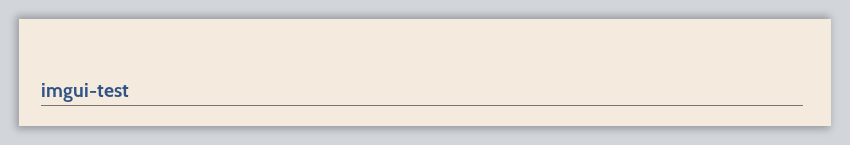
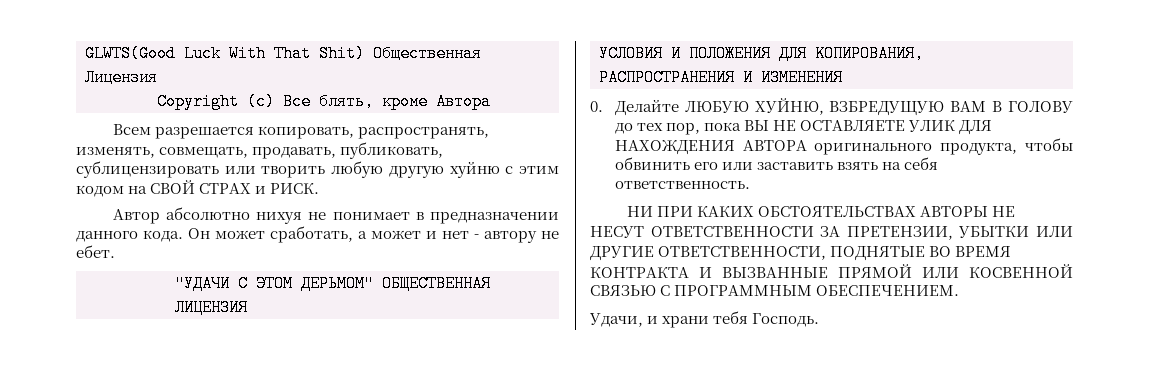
[41,83,129,102] imgui-test -> [85,45,481,62] [85,70,157,86] [157,93,490,110] [112,124,490,139] [76,142,444,159] [76,161,559,178] [76,180,320,197] [112,207,559,224] [76,226,559,243] [76,245,115,258] [175,275,490,292] [175,300,247,316] [599,45,924,62] [599,70,842,86] [590,98,1073,116] [614,120,993,135] [614,138,1073,155] [614,157,939,170] [614,181,750,189] [626,206,1016,217] [590,226,1073,240] [590,246,1012,261] [590,264,1073,278] [590,285,960,296] [589,311,820,328] GLWTS(Good Luck With That Shit) Общественная Лицензия // Copyright (c) Все блять, кроме Автора // Всем разрешается копировать, распространять, изменять, совмещать, продавать, публиковать, сублицензировать или творить любую другую хуйню с этим кодом на СВОЙ СТРАХ и РИСК. // Автор абсолютно нихуя не понимает в предназначении данного кода. Он может сработать, а может и нет - автору не ебет. // "УДАЧИ С ЭТОМ ДЕРЬМОМ" ОБЩЕСТВЕННАЯ ЛИЦЕНЗИЯ // УСЛОВИЯ И ПОЛОЖЕНИЯ ДЛЯ КОПИРОВАНИЯ, РАСПРОСТРАНЕНИЯ И ИЗМЕНЕНИЯ // 0. Делайте ЛЮБУЮ ХУЙНЮ, ВЗБРЕДУЩУЮ ВАМ В ГОЛОВУ до тех пор, пока ВЫ НЕ ОСТАВЛЯЕТЕ УЛИК ДЛЯ НАХОЖДЕНИЯ АВТОРА оригинального продукта, чтобы обвинить его или заставить взять на себя ответственность. // НИ ПРИ КАКИХ ОБСТОЯТЕЛЬСТВАХ АВТОРЫ НЕ НЕСУТ ОТВЕТСТВЕННОСТИ ЗА ПРЕТЕНЗИИ, УБЫТКИ ИЛИ ДРУГИЕ ОТВЕТСТВЕННОСТИ, ПОДНЯТЫЕ ВО ВРЕМЯ КОНТРАКТА И ВЫЗВАННЫЕ ПРЯМОЙ ИЛИ КОСВЕННОЙ СВЯЗЬЮ С ПРОГРАММНЫМ ОБЕСПЕЧЕНИЕМ. // Удачи, и храни тебя Господь.

